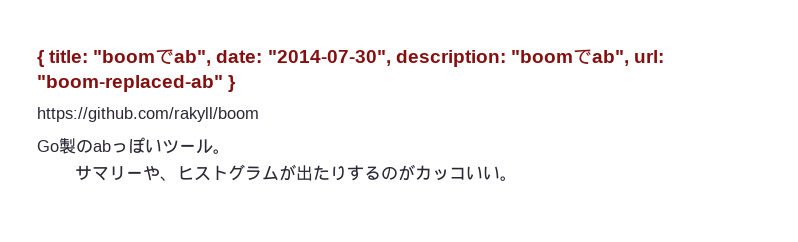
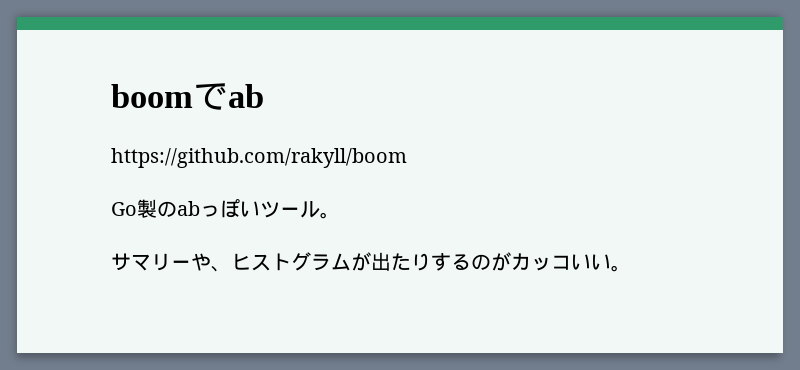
[37,49,664,67] [37,75,237,92] { title: "boomでab", date: "2014-07-30", description: "boomでab", url: "boom-replaced-ab" } -> [111,83,264,110] boomでab

